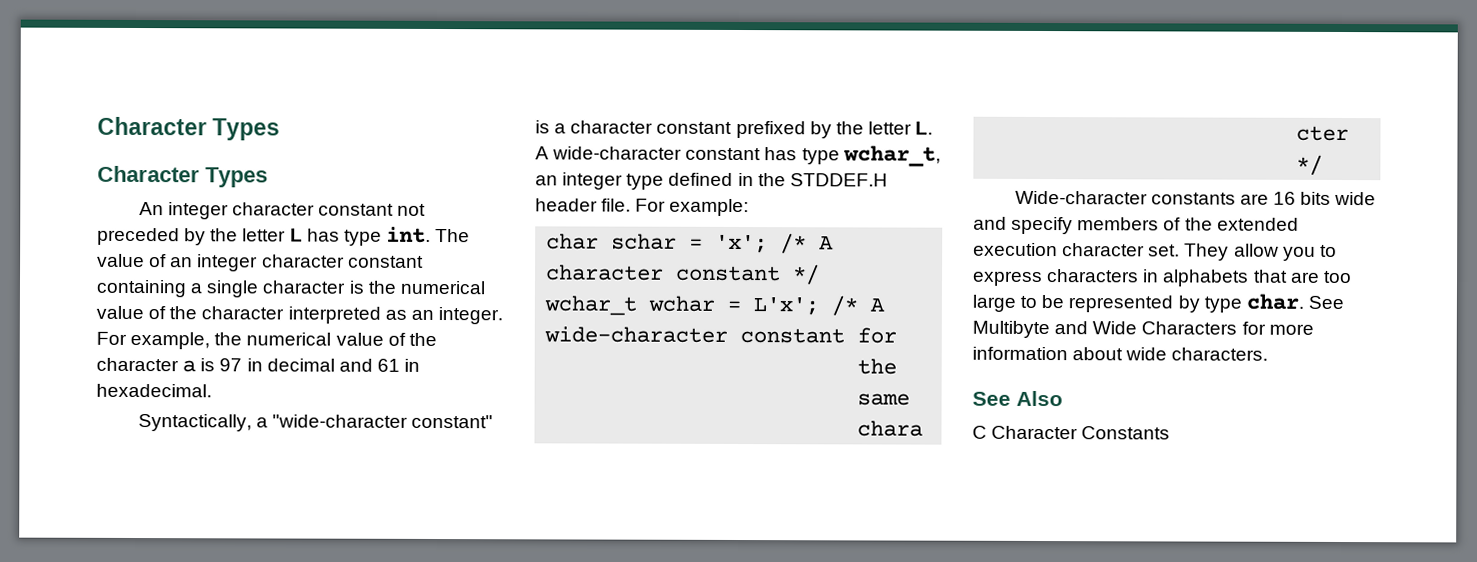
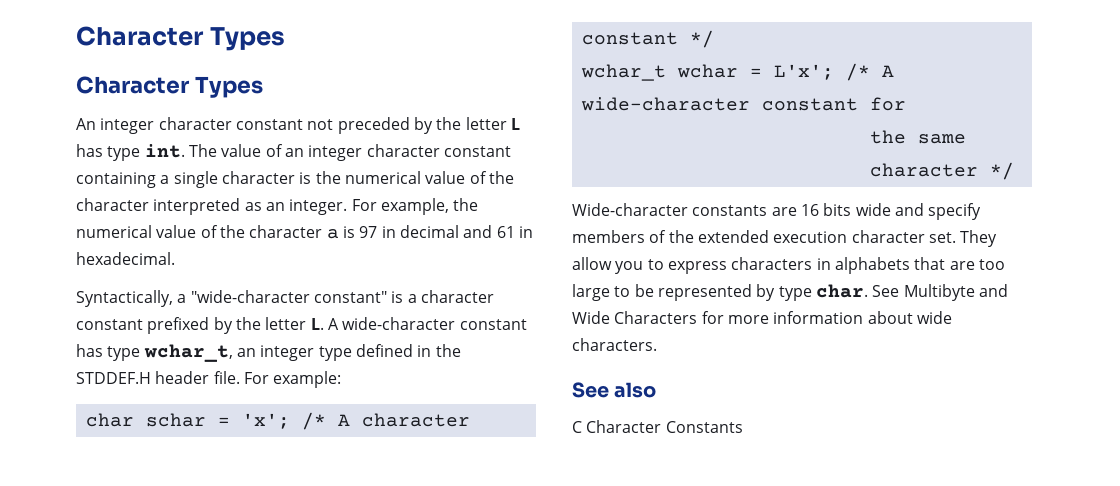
[1016,390,1063,407] Also -> [614,382,657,398] also

